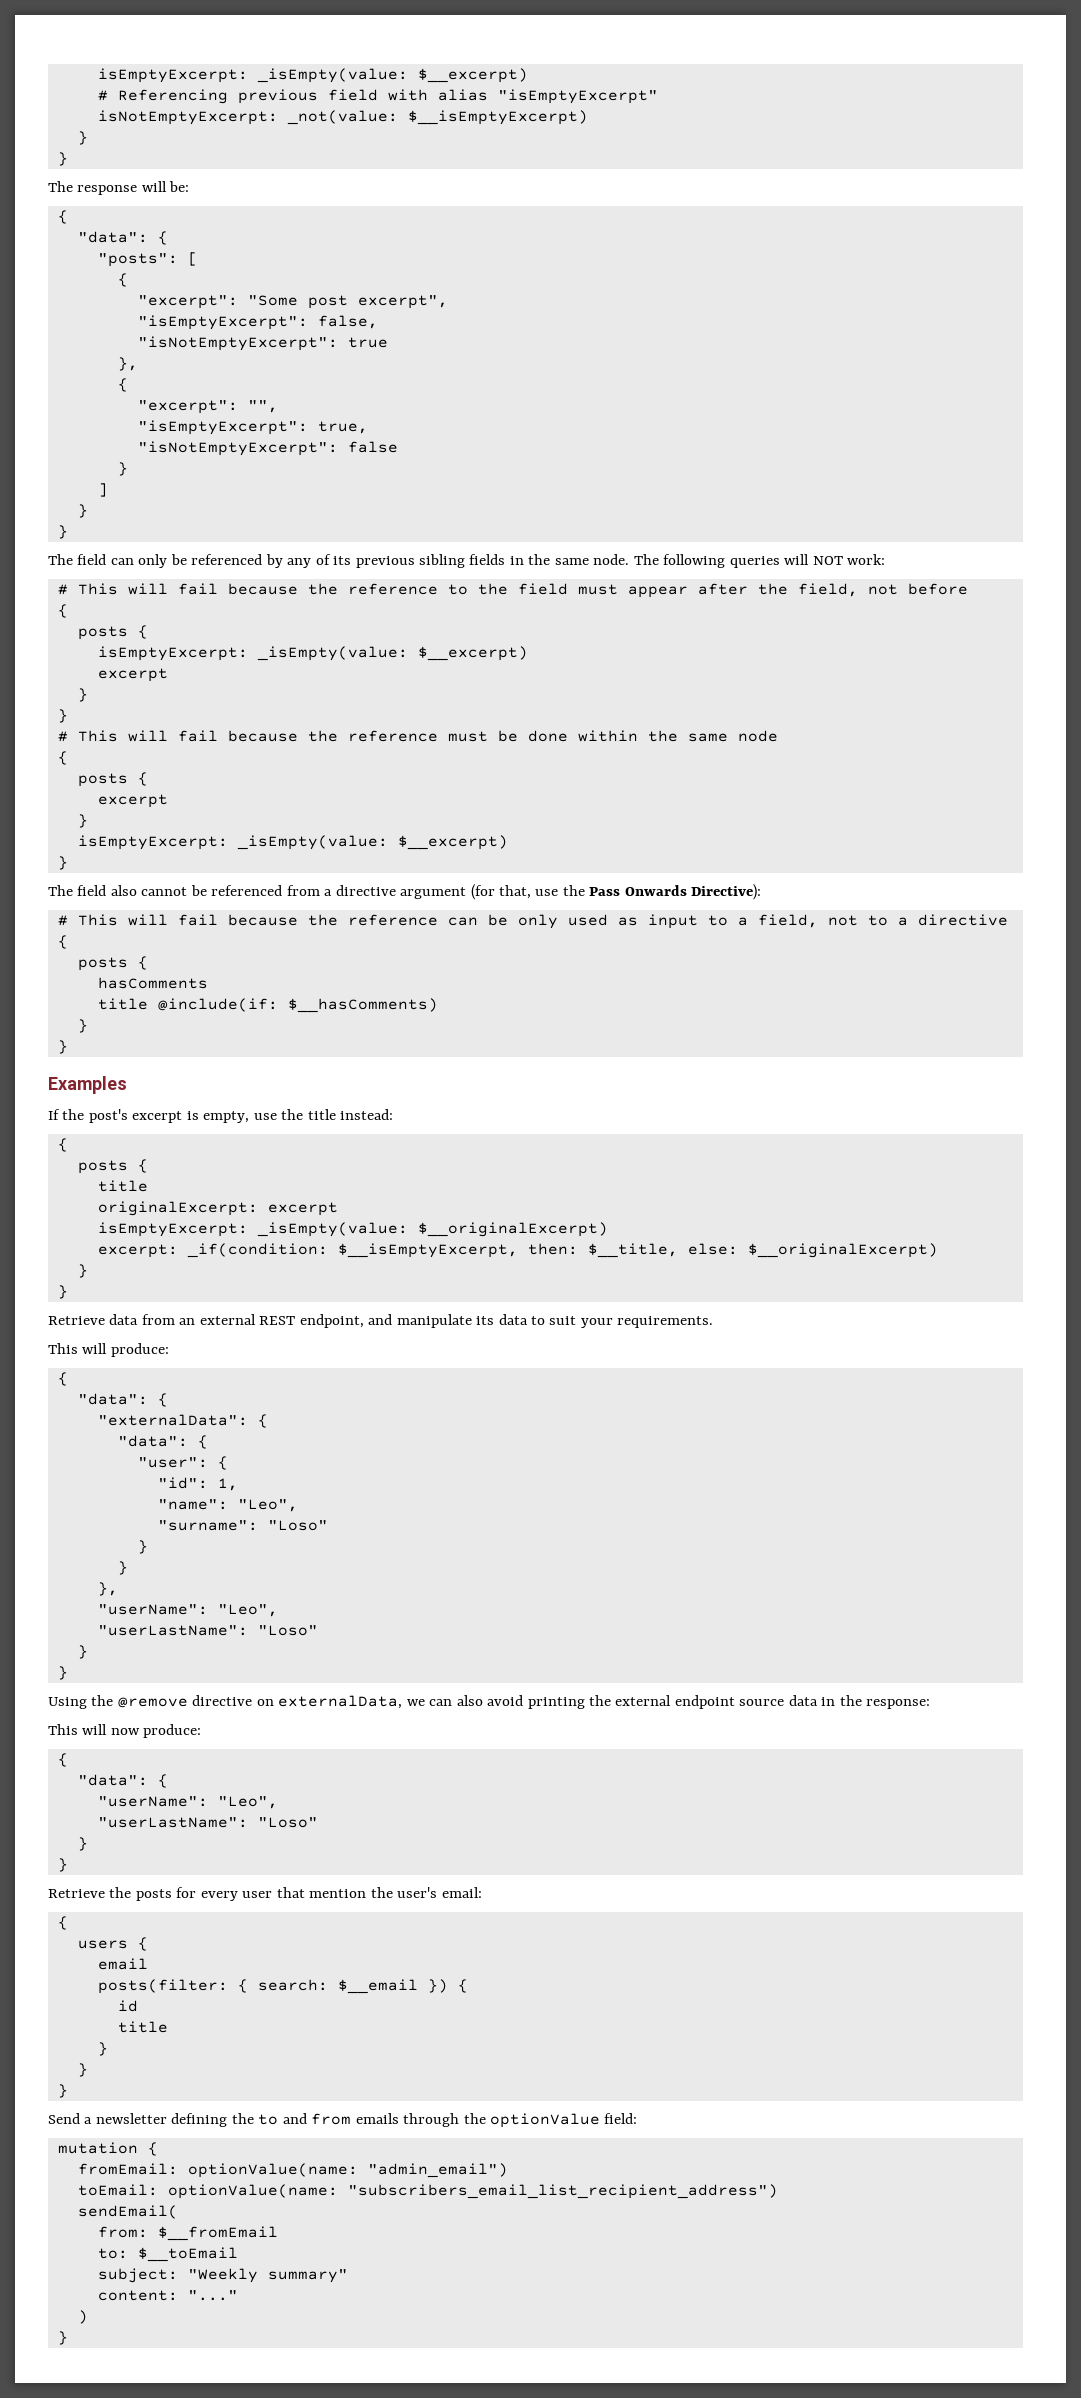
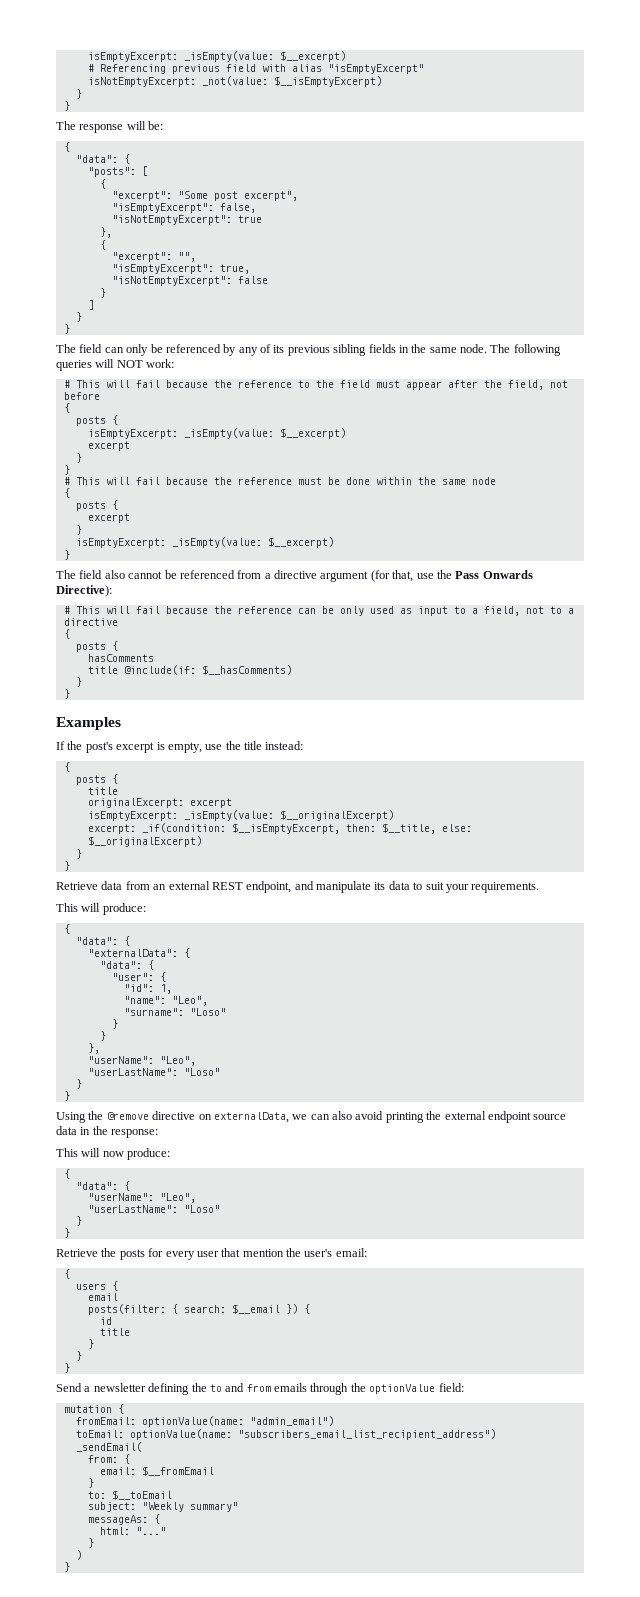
[77,2205,178,2219] sendEmail( -> [75,1442,142,1452] _sendEmail(
(148, 2232) none -> [123,1454,130,1464] [99,1467,136,1475] { // email:
(278, 2233) none -> [87,1478,94,1488] // }
[97,2290,178,2301] content: -> [87,1514,160,1525] [99,1527,130,1535] messageAs: { // html:
(238, 2295) none -> [87,1538,94,1548] // }

